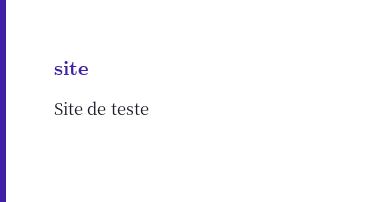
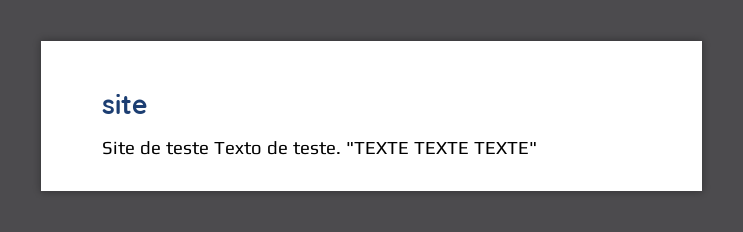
(149, 109) none -> [213,141,537,155] Texto de teste. "TEXTE TEXTE TEXTE"

